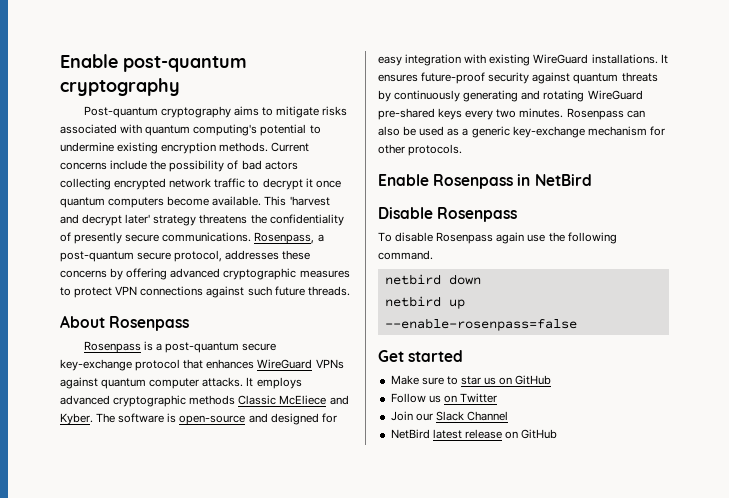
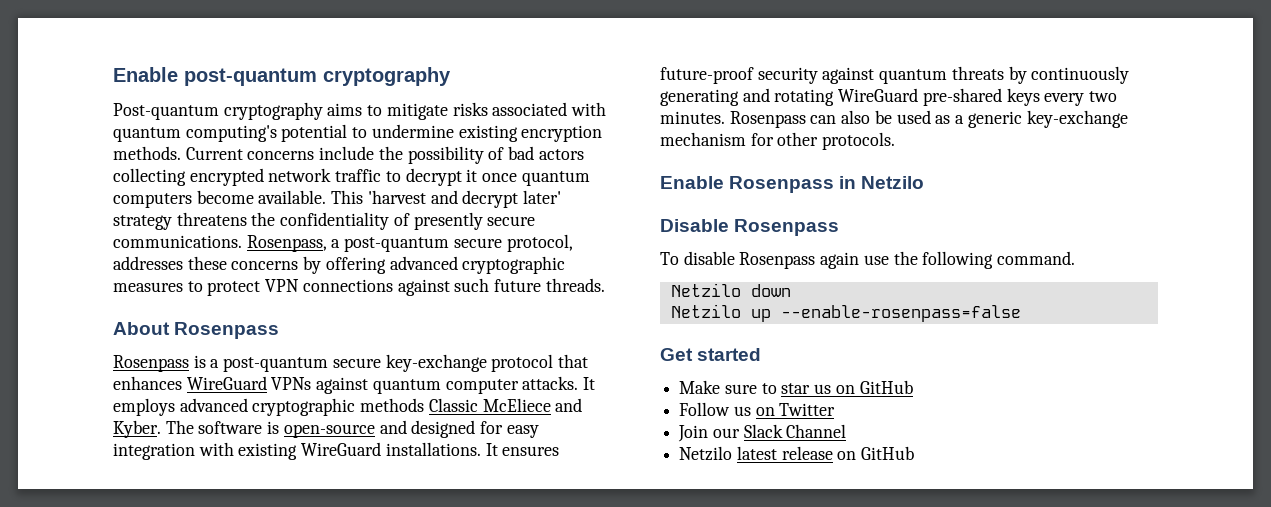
[534,174,592,186] NetBird -> [861,176,925,189] Netzilo
[384,274,441,285] netbird -> [670,283,741,297] Netzilo
[384,296,441,307] netbird -> [670,304,741,318] Netzilo
[390,429,430,439] NetBird -> [679,446,733,461] Netzilo

